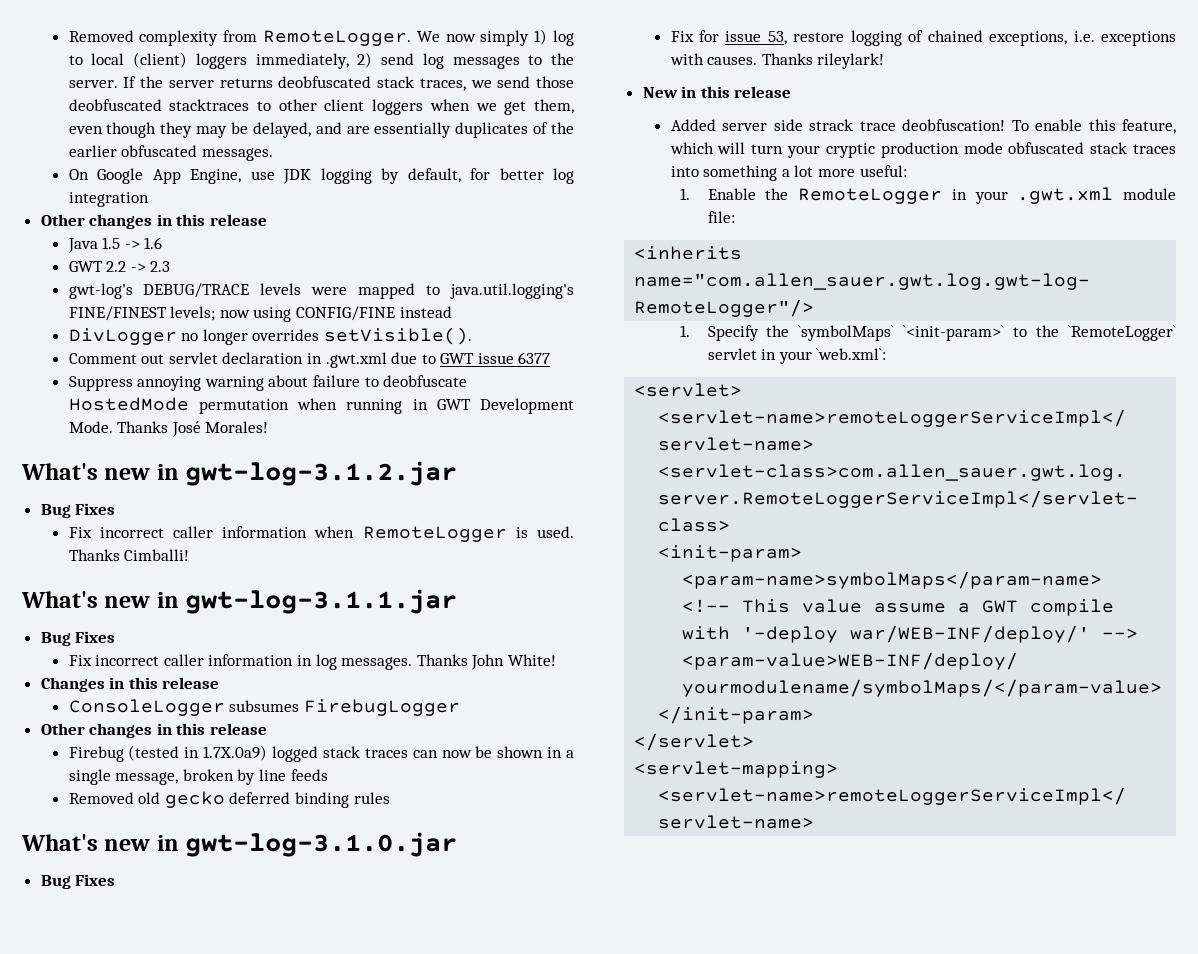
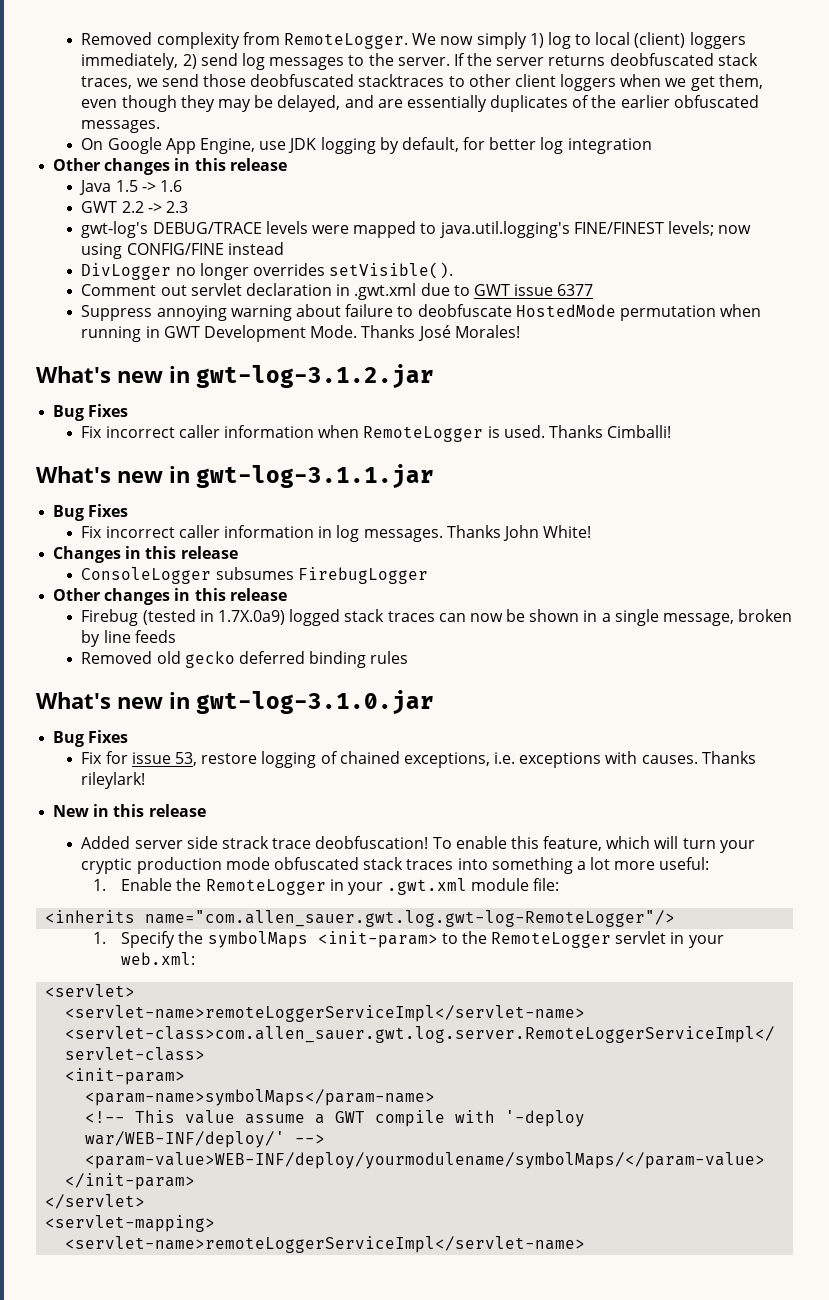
[798,325,1176,341] `symbolMaps` `<init-param>` to the `RemoteLogger` -> [207,931,612,948] symbolMaps <init-param> to the RemoteLogger
[816,348,887,360] `web.xml`: -> [121,952,196,965] web.xml:

